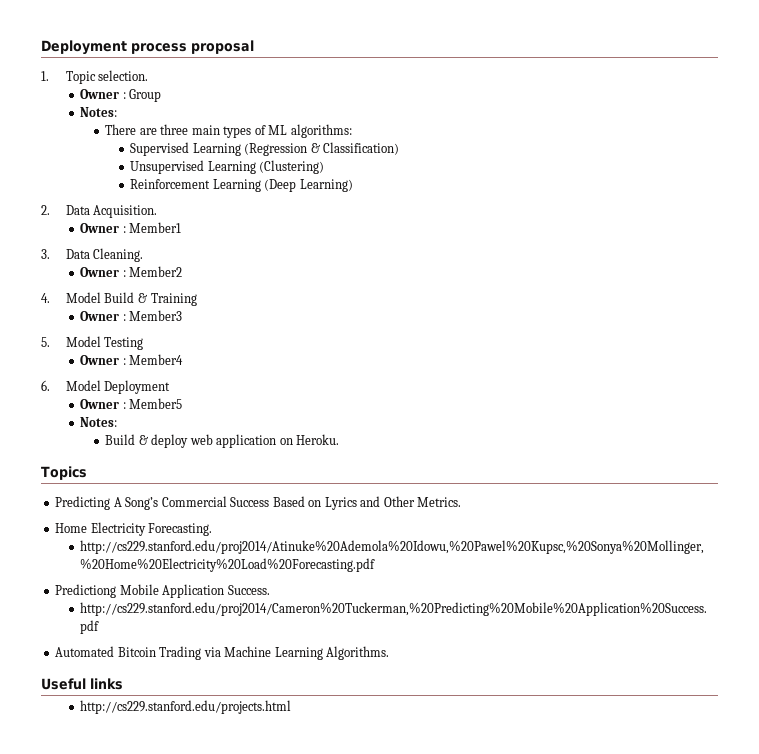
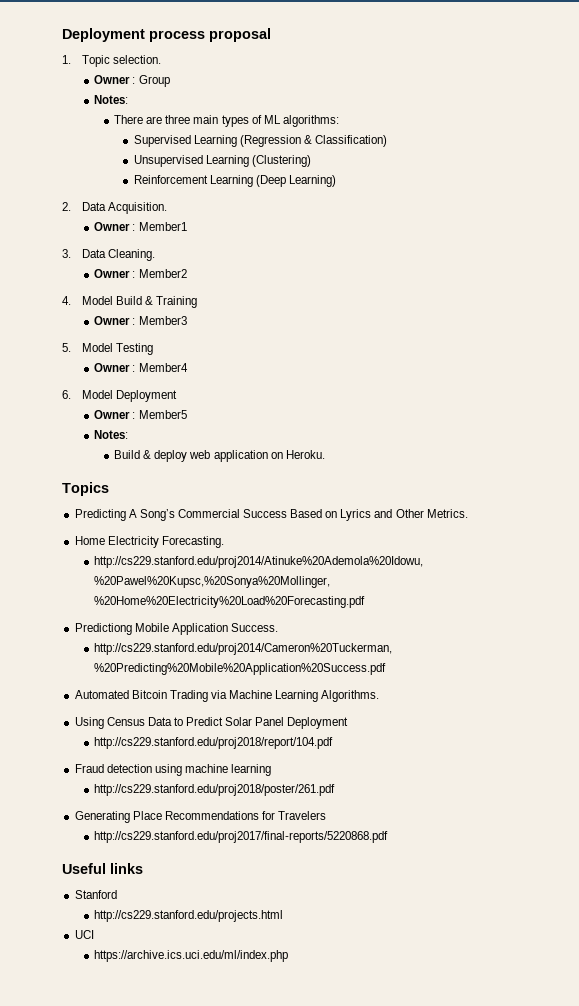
(390, 653) none -> [74,717,349,729] [94,737,334,749] [74,764,272,776] [94,784,336,796] [74,811,327,823] [94,831,389,843] // Using Census Data to Predict Solar Panel Deployment // http://cs229.stanford.edu/proj2018/report/104.pdf // Fraud detection using machine learning // http://cs229.stanford.edu/proj2018/poster/261.pdf // Generating Place Recommendations for Travelers // http://cs229.stanford.edu/proj2017/final-reports/5220868.pdf
(123, 684) none -> [74,890,117,899] // Stanford
(292, 707) none -> [74,930,94,939] [94,950,289,962] // UCI // https://archive.ics.uci.edu/ml/index.php

